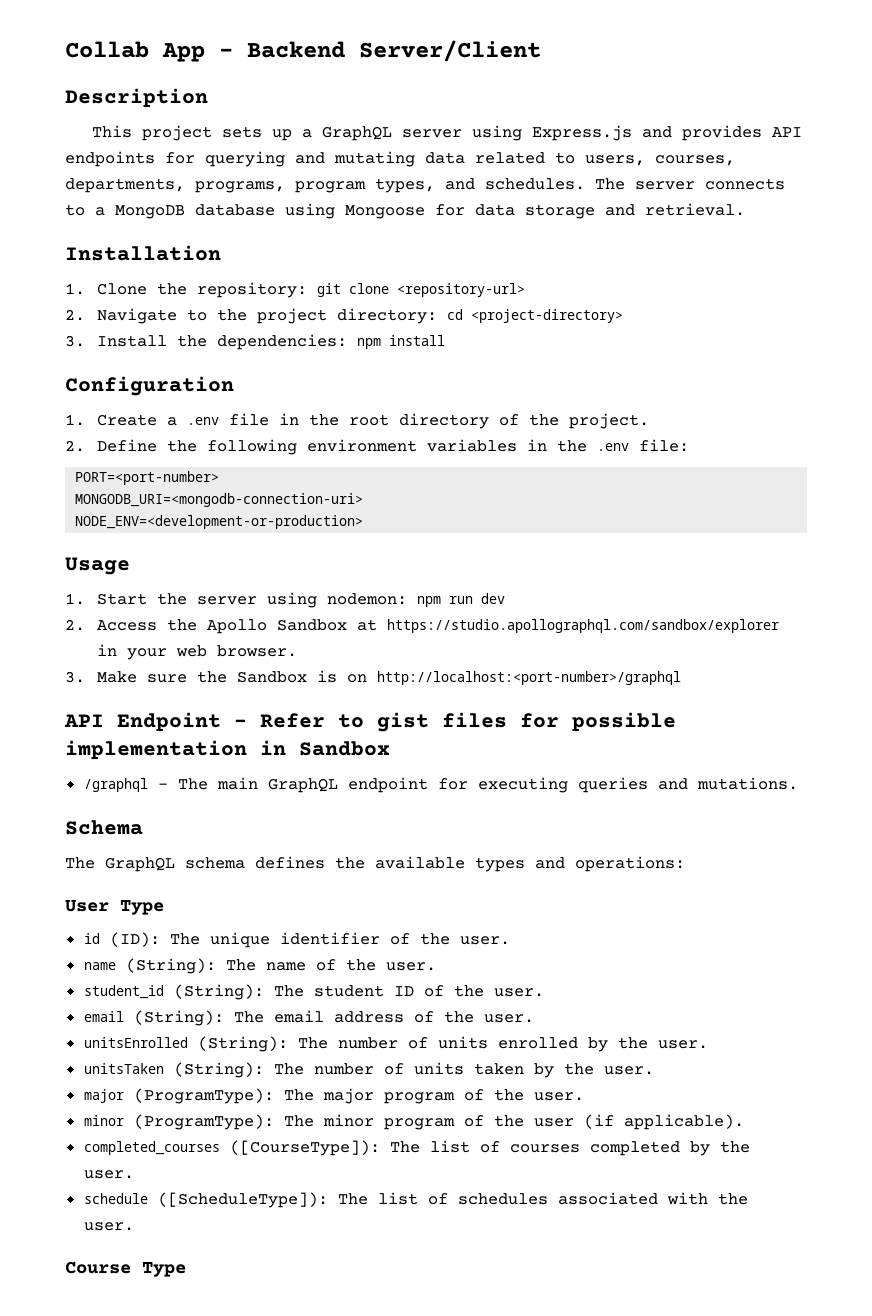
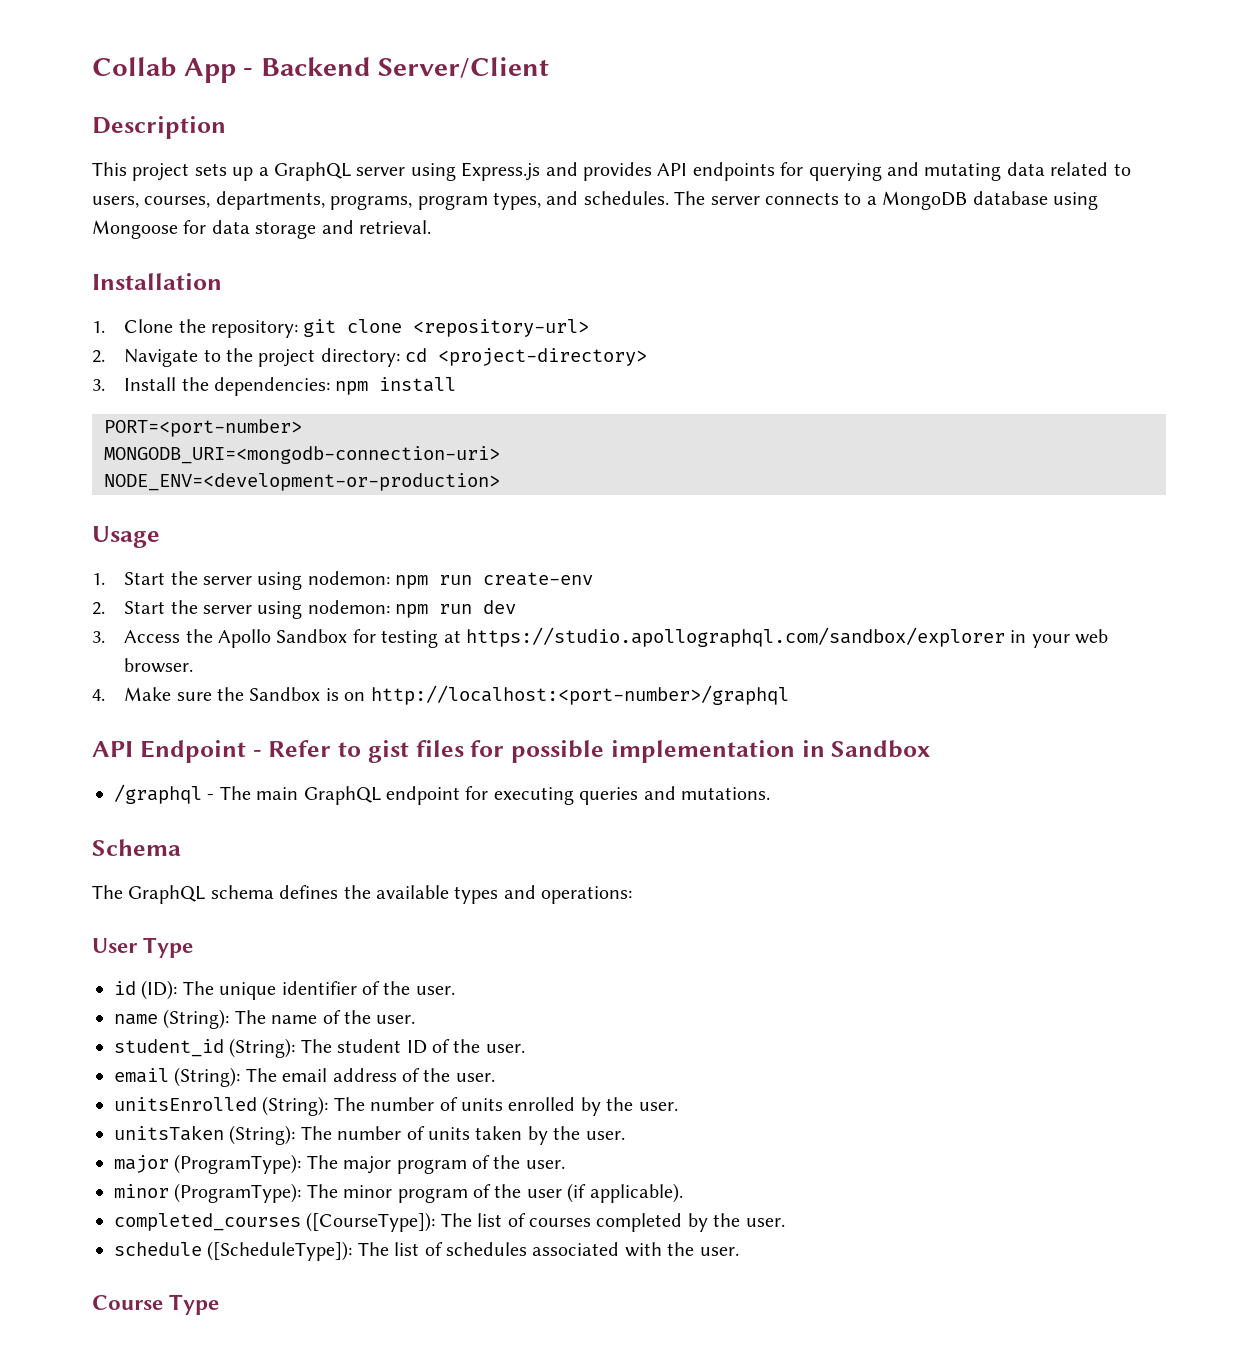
[65,376,234,396] [65,413,649,429] [65,439,689,455] // Configuration // 1. Create a .env file in the root directory of the project. // 2. Define the following environment variables in the .env file: -> (457, 384) none
(473, 600) none -> [483,572,594,586] [92,600,473,619] create-env // 2. Start the server using nodemon: npm run
[65,619,85,631] 2. -> [92,631,105,643] 3.
(347, 625) none -> [352,629,439,648] for testing
[65,671,85,683] 3. -> [92,689,105,701] 4.

